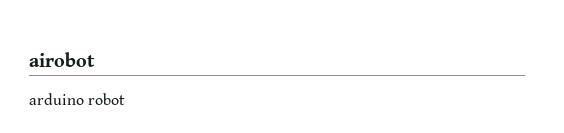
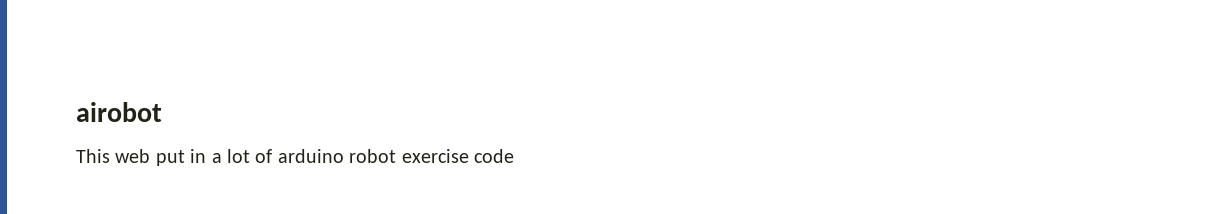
[29,93,126,105] arduino robot -> [76,149,514,166] This web put in a lot of arduino robot exercise code

